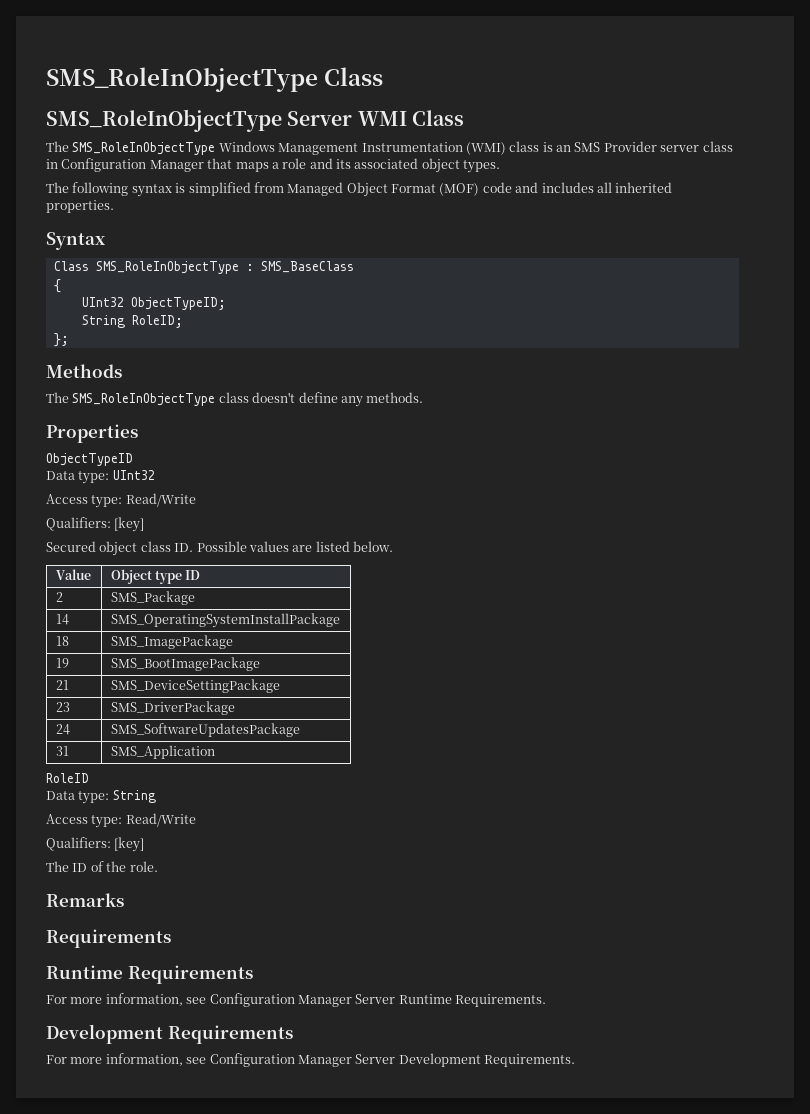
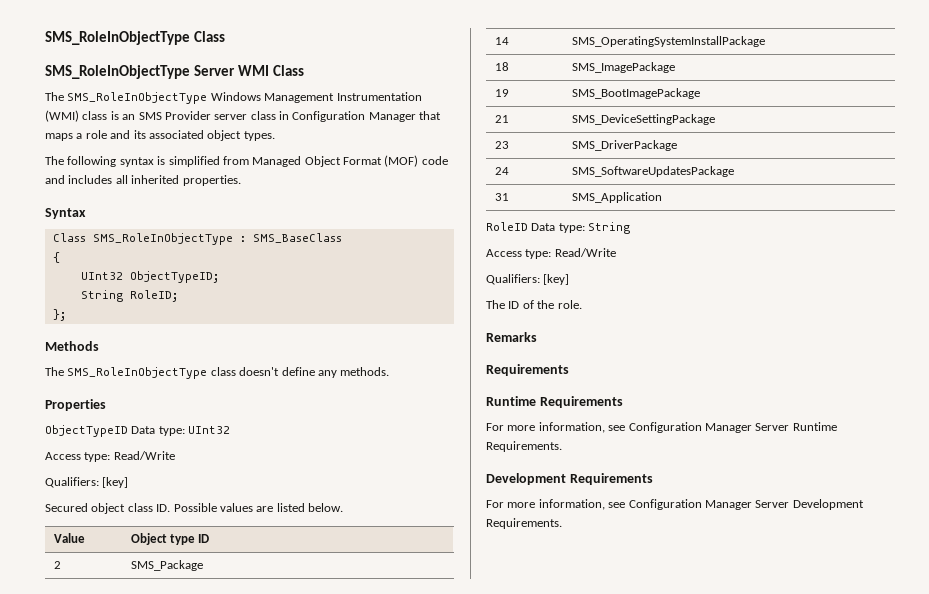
(133, 459) // -> (128, 431) none
(89, 778) // -> (528, 226) none

